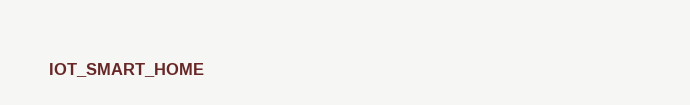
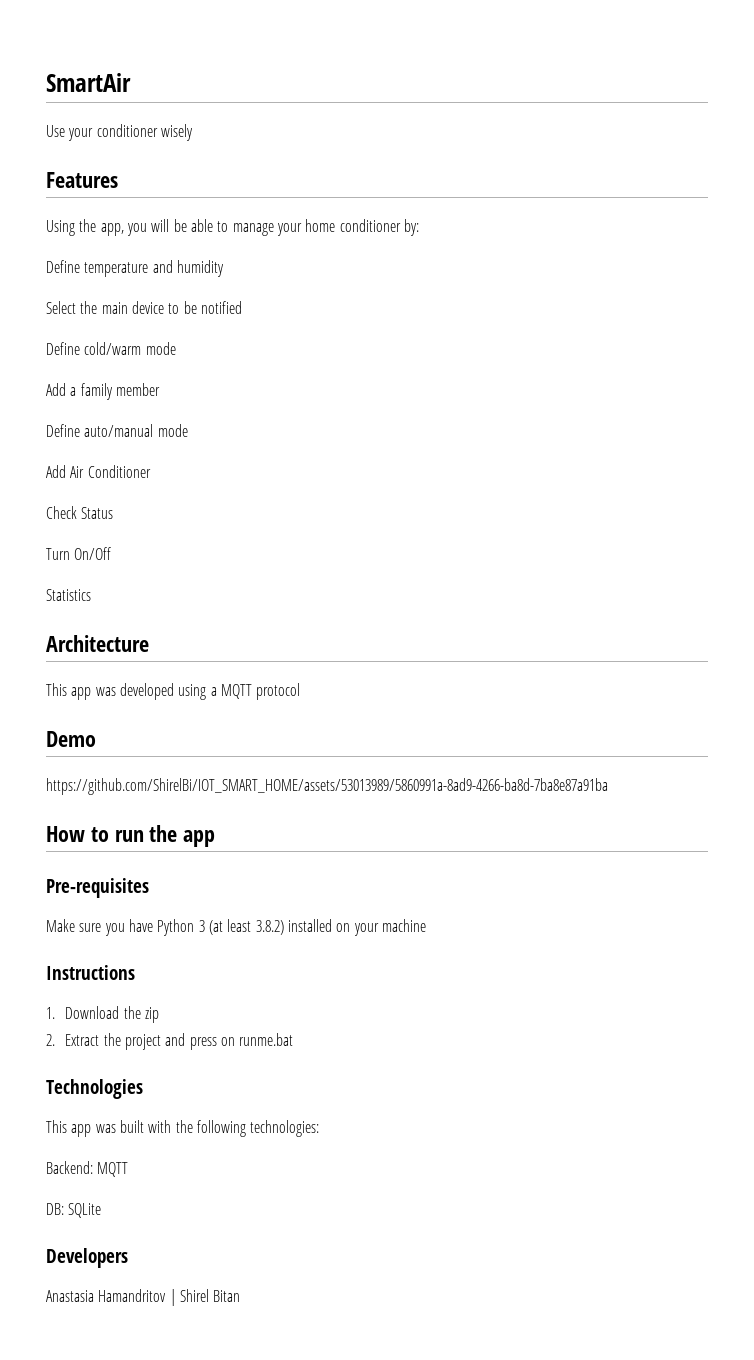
[49,63,204,77] IOT_SMART_HOME -> [46,73,131,92] [46,124,193,141] [46,172,118,188] [46,219,419,236] [46,260,224,277] [46,301,242,314] [46,342,176,355] [46,383,160,400] [46,424,188,437] [46,465,151,478] [46,506,114,519] [46,547,112,560] [46,589,91,601] [46,635,149,652] [46,683,301,700] [46,731,96,747] [46,778,608,795] [46,825,216,847] [46,878,149,898] [46,919,426,936] [46,965,135,980] [46,1006,159,1023] [46,1033,294,1050] [46,1079,143,1099] [46,1120,320,1137] [46,1161,129,1177] [46,1203,102,1218] [46,1248,128,1268] [46,1289,241,1306] SmartAir // Use your conditioner wisely // Features // Using the app, you will be able to manage your home conditioner by: // Define temperature and humidity // Select the main device to be notified // Define cold/warm mode // Add a family member // Define auto/manual mode // Add Air Conditioner // Check Status // Turn On/Off // Statistics // Architecture // This app was developed using a MQTT protocol // Demo // https://github.com/ShirelBi/IOT_SMART_HOME/assets/53013989/5860991a-8ad9-4266-ba8d-7ba8e87a91ba // How to run the app // Pre-requisites // Make sure you have Python 3 (at least 3.8.2) installed on your machine // Instructions // 1. Download the zip // 2. Extract the project and press on runme.bat // Technologies // This app was built with the following technologies: // Backend: MQTT // DB: SQLite // Developers // Anastasia Hamandritov | Shirel Bitan

